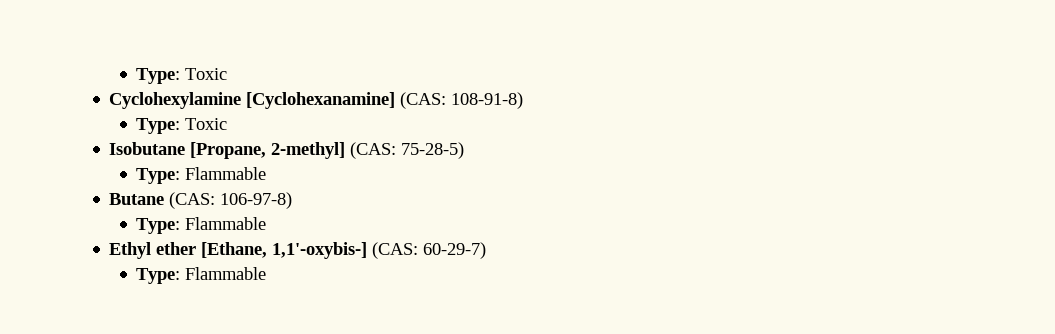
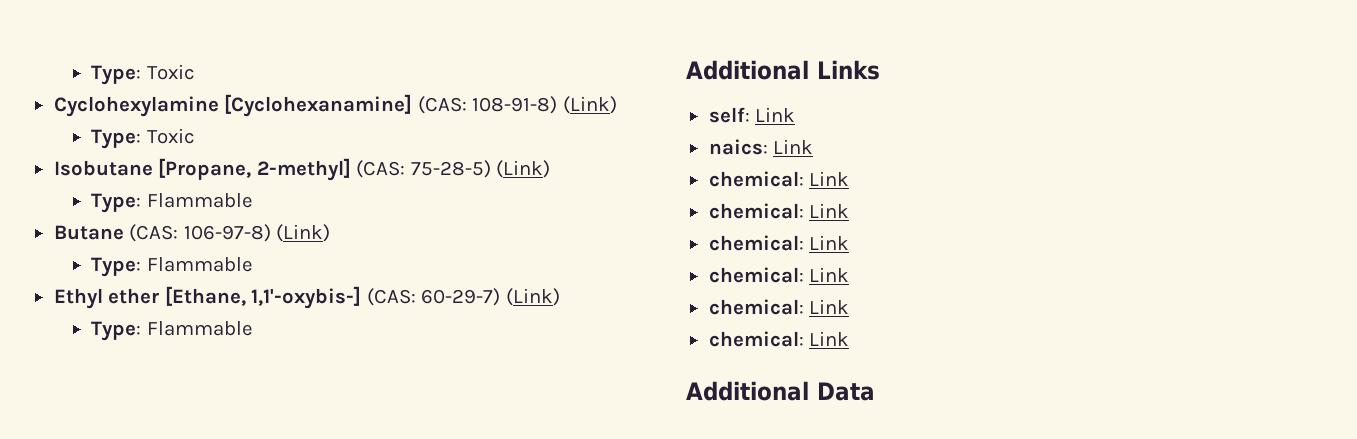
(524, 100) none -> [562,96,617,114] (Link)
(465, 150) none -> [496,160,551,178] (Link)
(293, 200) none -> [276,224,331,242] (Link)
[136,267,267,284] // Type: Flammable -> [505,288,560,306] [91,321,253,341] [686,60,880,80] [708,107,796,123] [708,139,814,155] [708,171,850,187] [708,203,850,219] [708,235,850,251] [708,267,850,283] [708,299,850,315] [708,331,850,347] [686,381,875,401] (Link) // Type: Flammable // Additional Links // self: Link // naics: Link // chemical: Link // chemical: Link // chemical: Link // chemical: Link // chemical: Link // chemical: Link // Additional Data

